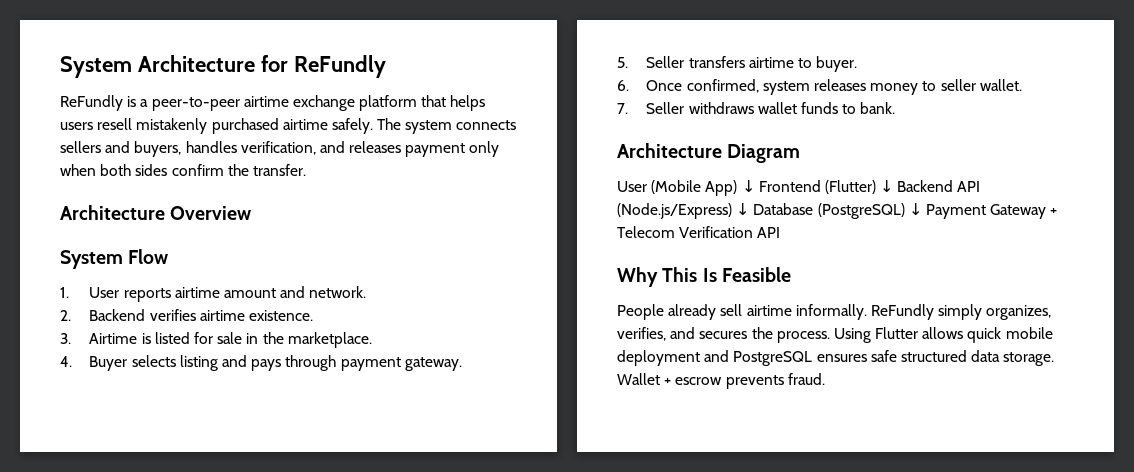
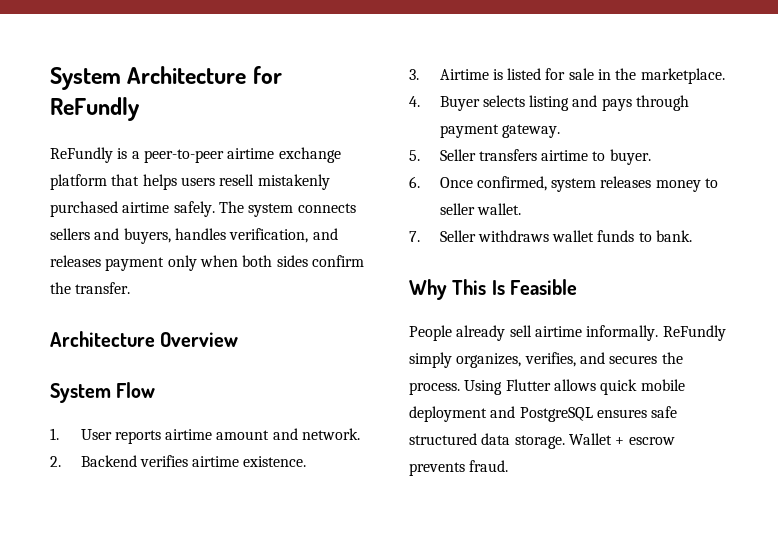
[617,143,801,163] [617,180,981,196] [617,203,1058,219] [617,226,781,238] // Architecture Diagram // User (Mobile App) ↓ Frontend (Flutter) ↓ Backend API (Node.js/Express) ↓ Database (PostgreSQL) ↓ Payment Gateway + Telecom Verification API -> (693, 236) none

